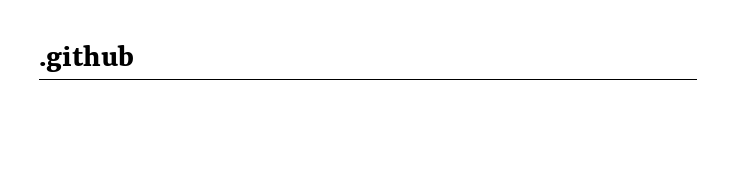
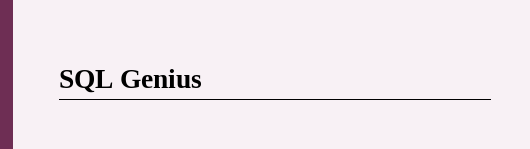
[39,45,134,72] .github -> [59,69,203,93] SQL Genius

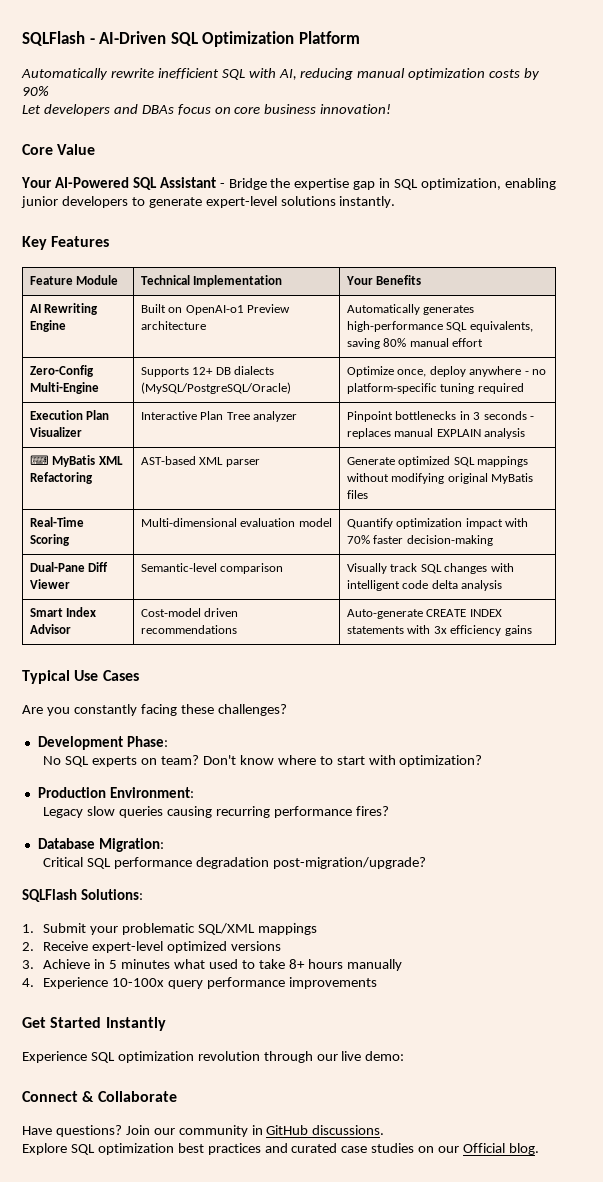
[59,69,203,93] SQL Genius -> [22,31,360,47] [21,68,541,80] [22,86,49,96] [22,104,392,116] [22,144,96,155] [21,177,556,190] [21,196,396,208] [22,236,110,250] [29,275,119,285] [140,275,283,287] [345,275,422,285] [29,303,99,315] [29,320,66,332] [140,304,291,315] [140,321,206,330] [346,304,475,315] [346,321,533,332] [346,338,484,349] [29,365,94,377] [29,382,99,394] [140,366,275,377] [140,382,291,394] [346,366,547,377] [346,383,524,394] [29,410,110,420] [29,427,82,437] [140,411,298,422] [346,411,535,422] [346,428,526,439] [29,455,123,467] [29,472,93,484] [140,456,260,467] [346,456,529,467] [346,473,534,484] [346,490,368,499] [29,517,84,527] [29,534,70,546] [140,518,332,527] [346,518,529,529] [346,535,493,546] [29,562,109,572] [29,579,70,589] [140,563,284,574] [346,563,514,574] [346,580,503,591] [29,607,97,617] [29,624,71,634] [140,608,239,617] [140,625,237,634] [346,609,502,619] [346,625,532,636] [22,670,139,684] [22,704,287,716] [37,736,168,750] [43,755,483,767] [37,787,194,798] [43,806,389,818] [37,838,164,852] [43,857,427,869] [22,889,143,902] [22,923,318,935] [22,941,282,953] [22,959,402,971] [22,977,378,989] [22,1017,166,1031] [22,1051,405,1063] [22,1091,177,1102] [22,1125,385,1137] [22,1143,539,1155] SQLFlash - AI-Driven SQL Optimization Platform // Automatically rewrite inefficient SQL with AI, reducing manual optimization costs by 90% // Let developers and DBAs focus on core business innovation! // Core Value // Your AI-Powered SQL Assistant - Bridge the expertise gap in SQL optimization, enabling junior developers to generate expert-level solutions instantly. // Key Features // Feature Module | Technical Implementation | Your Benefits // AI Rewriting Engine | Built on OpenAI-o1 Preview architecture | Automatically generates high-performance SQL equivalents, saving 80% manual effort // Zero-Config Multi-Engine | Supports 12+ DB dialects (MySQL/PostgreSQL/Oracle) | Optimize once, deploy anywhere - no platform-specific tuning required // Execution Plan Visualizer | Interactive Plan Tree analyzer | Pinpoint bottlenecks in 3 seconds - replaces manual EXPLAIN analysis // ⌨ MyBatis XML Refactoring | AST-based XML parser | Generate optimized SQL mappings without modifying original MyBatis files // Real-Time Scoring | Multi-dimensional evaluation model | Quantify optimization impact with 70% faster decision-making // Dual-Pane Diff Viewer | Semantic-level comparison | Visually track SQL changes with intelligent code delta analysis // Smart Index Advisor | Cost-model driven recommendations | Auto-generate CREATE INDEX statements with 3x efficiency gains // Typical Use Cases // Are you constantly facing these challenges? // Development Phase: // No SQL experts on team? Don't know where to start with optimization? // Production Environment: // Legacy slow queries causing recurring performance fires? // Database Migration: // Critical SQL performance degradation post-migration/upgrade? // SQLFlash Solutions: // 1. Submit your problematic SQL/XML mappings // 2. Receive expert-level optimized versions // 3. Achieve in 5 minutes what used to take 8+ hours manually // 4. Experience 10-100x query performance improvements // Get Started Instantly // Experience SQL optimization revolution through our live demo: // Connect & Collaborate // Have questions? Join our community in GitHub discussions. // Explore SQL optimization best practices and curated case studies on our Official blog.

